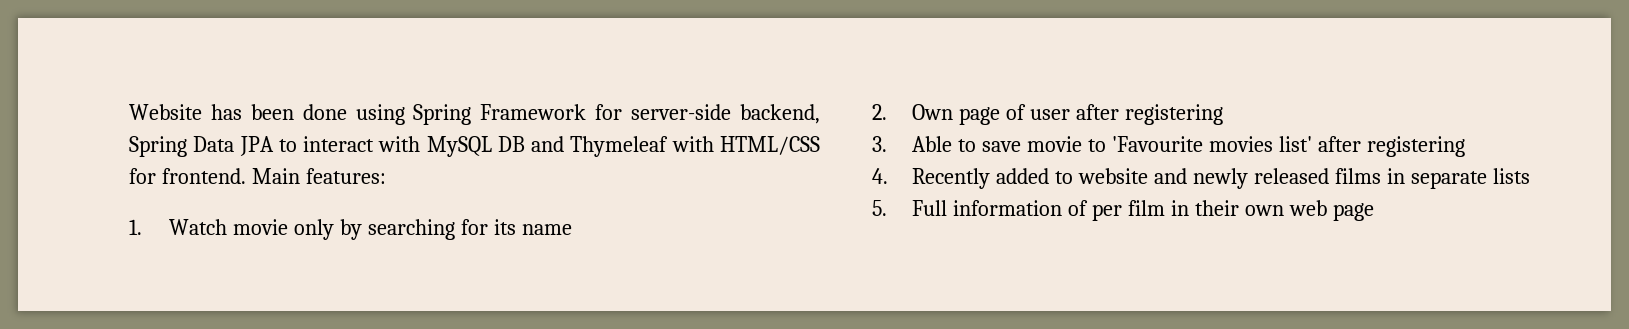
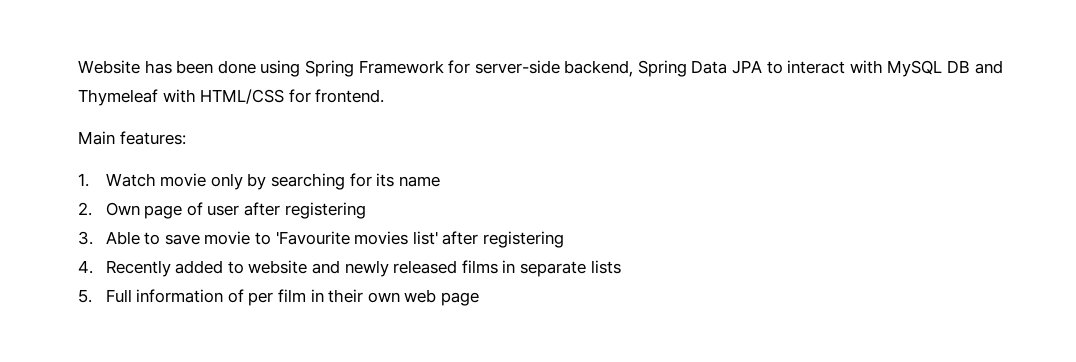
(246, 176) none -> (385, 96) //

